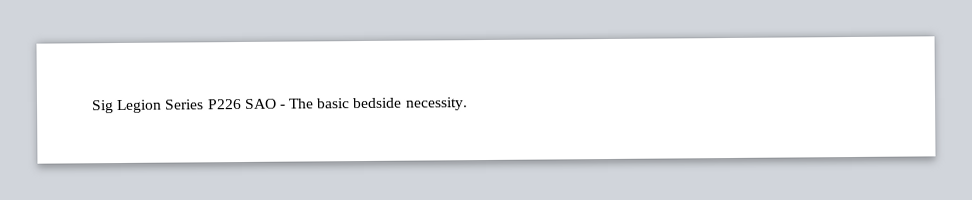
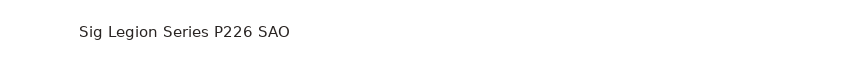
[279,97,468,111] - The basic bedside necessity. -> (290, 31) none

